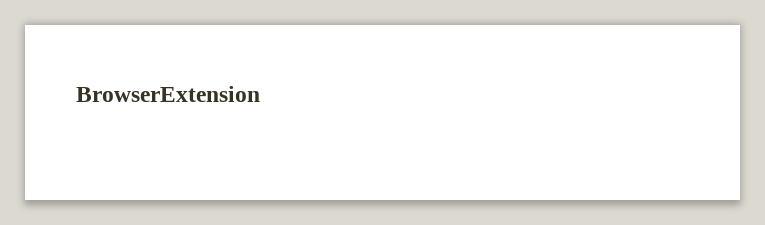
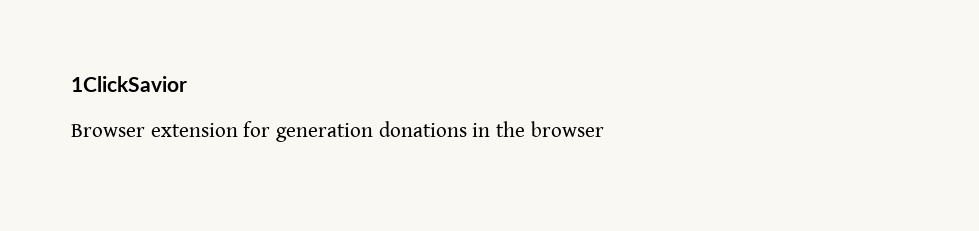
[76,86,260,102] BrowserExtension -> [71,76,187,92] [71,121,604,142] 1ClickSavior // Browser extension for generation donations in the browser

